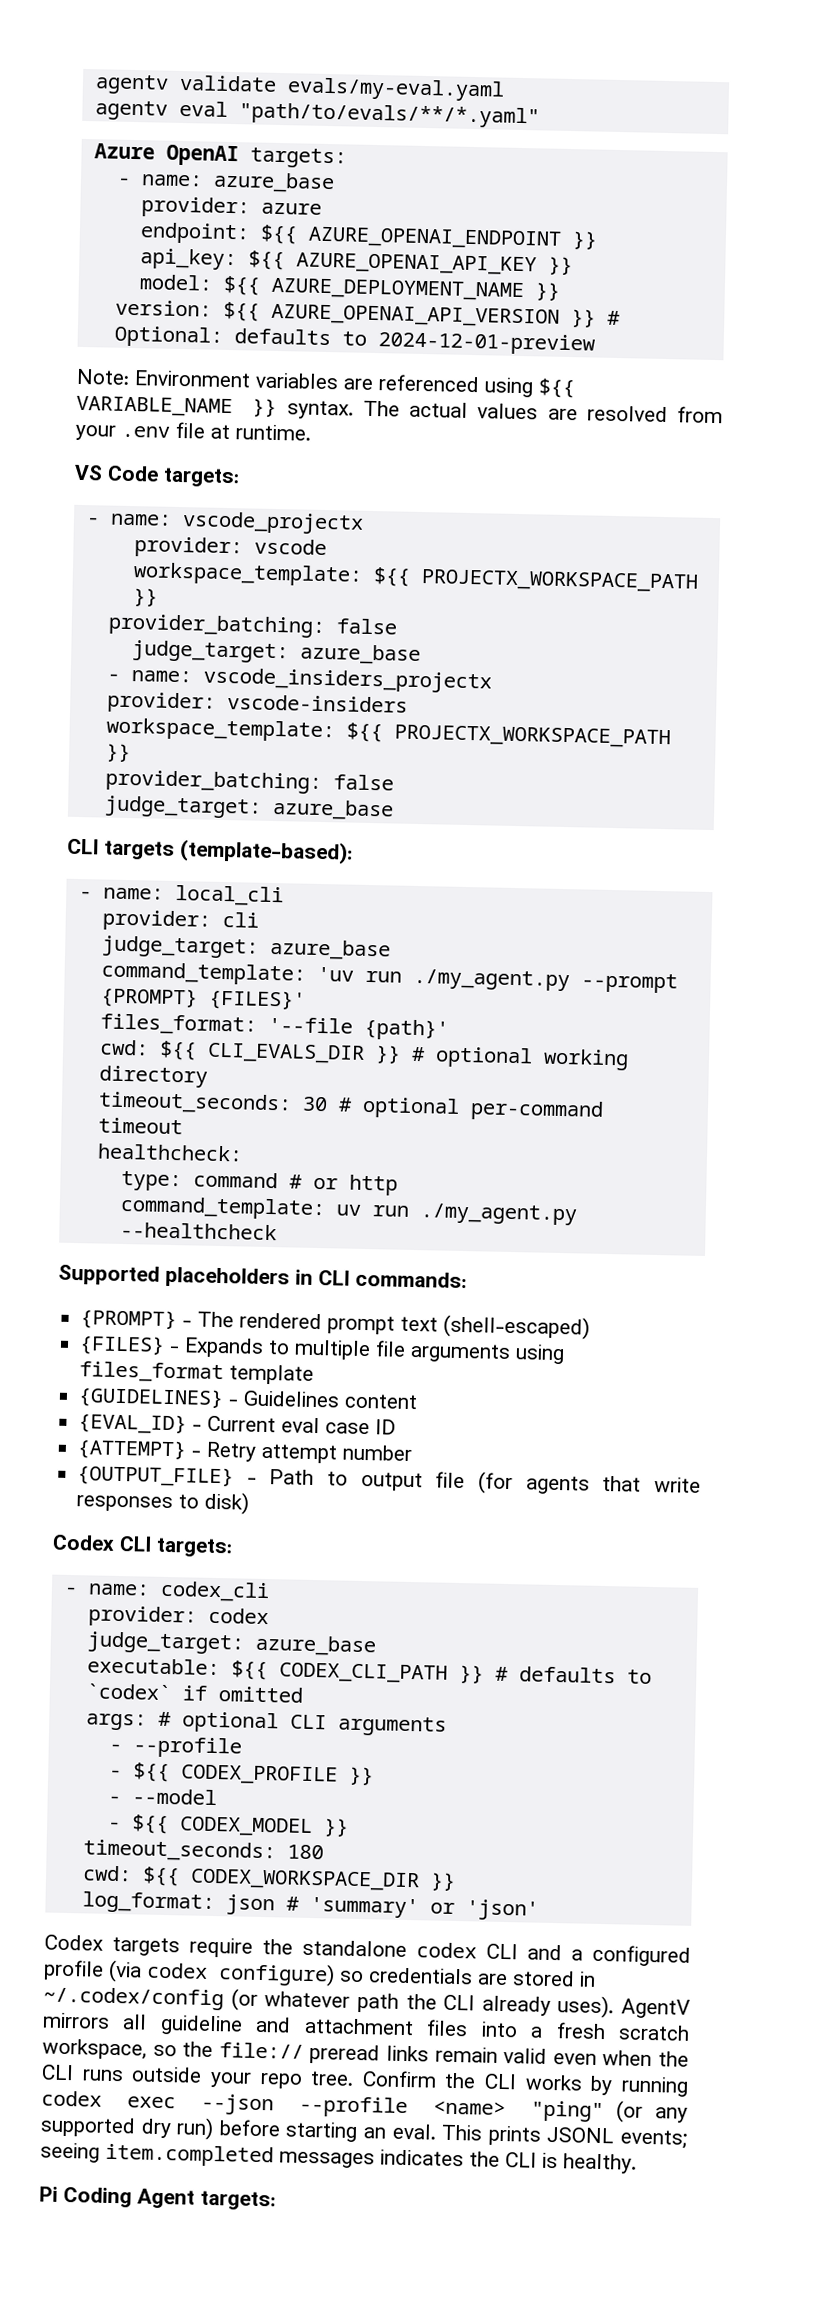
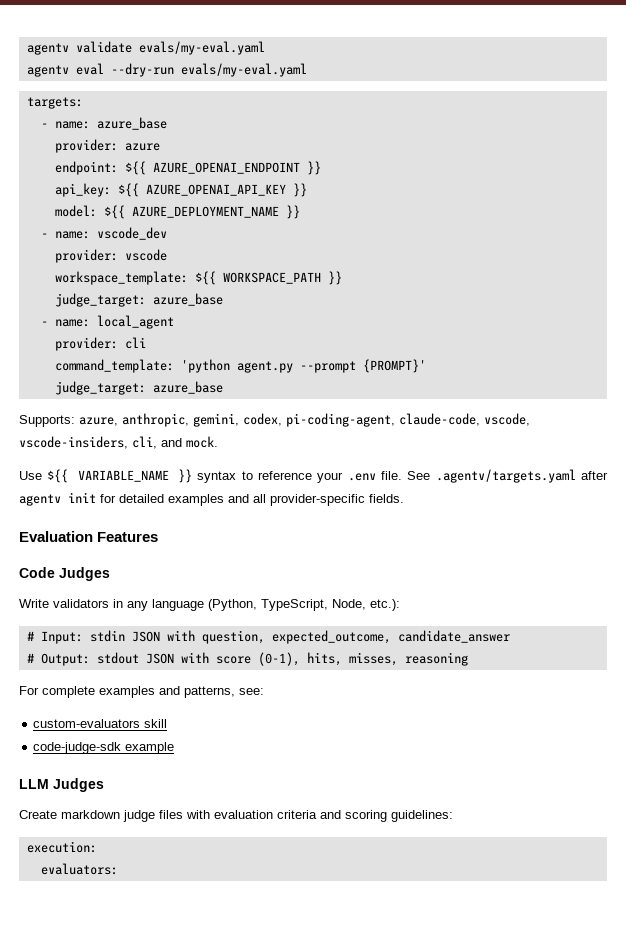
[238,102,540,129] [93,143,239,167] "path/to/evals/**/*.yaml" // Azure OpenAI -> [110,63,307,77] --dry-run evals/my-eval.yaml //
[114,299,620,328] [113,325,595,356] [76,368,575,399] [76,395,723,424] [75,421,311,441] [74,464,240,488] [85,511,364,535] // version: ${{ AZURE_OPENAI_API_VERSION }} # Optional: defaults to 2024-12-01-preview // Note: Environment variables are referenced using ${{ VARIABLE_NAME }} syntax. The actual values are resolved from your .env file at runtime. // VS Code targets: // - name: vscode_projectx -> [40,227,167,240] // - name: vscode_dev
[420,569,698,593] [132,588,158,607] [107,613,398,639] PROJECTX_WORKSPACE_PATH }} // provider_batching: false -> [222,271,342,285] WORKSPACE_PATH }}
[202,667,492,694] [106,691,408,714] [105,717,671,749] [105,743,131,763] [104,769,394,794] [103,795,394,821] [67,838,353,865] [78,884,284,907] [101,909,259,932] [101,935,391,961] [100,961,678,994] [99,987,306,1011] [99,1013,449,1041] [98,1039,629,1071] [98,1065,208,1088] [97,1091,604,1122] [97,1117,183,1135] [96,1143,243,1162] [120,1170,398,1196] [119,1195,577,1226] [119,1221,277,1241] [58,1264,467,1289] [80,1309,591,1340] [79,1335,566,1365] [79,1361,315,1385] [78,1387,419,1410] [78,1413,397,1435] [77,1439,413,1464] [77,1465,702,1495] [76,1491,250,1515] [52,1534,233,1558] [63,1580,270,1603] [87,1605,269,1628] [86,1631,377,1657] [86,1657,652,1684] [85,1683,303,1703] [85,1711,447,1737] [108,1736,242,1759] [108,1762,374,1786] [107,1788,217,1806] [107,1814,349,1838] [82,1839,324,1863] [81,1865,456,1892] [81,1891,539,1921] [44,1934,691,1967] [43,1959,596,1987] [43,1986,691,2019] [42,2012,690,2041] [42,2038,690,2067] [41,2064,689,2097] [41,2090,688,2123] [40,2116,688,2149] [40,2142,637,2174] [39,2186,276,2211] vscode_insiders_projectx // provider: vscode-insiders // workspace_template: ${{ PROJECTX_WORKSPACE_PATH }} // provider_batching: false // judge_target: azure_base // CLI targets (template-based): // - name: local_cli // provider: cli // judge_target: azure_base // command_template: 'uv run ./my_agent.py --prompt {PROMPT} {FILES}' // files_format: '--file {path}' // cwd: ${{ CLI_EVALS_DIR }} # optional working directory // timeout_seconds: 30 # optional per-command timeout // healthcheck: // type: command # or http // command_template: uv run ./my_agent.py --healthcheck // Supported placeholders in CLI commands: // {PROMPT} - The rendered prompt text (shell-escaped) // {FILES} - Expands to multiple file arguments using files_format template // {GUIDELINES} - Guidelines content // {EVAL_ID} - Current eval case ID // {ATTEMPT} - Retry attempt number // {OUTPUT_FILE} - Path to output file (for agents that write responses to disk) // Codex CLI targets: // - name: codex_cli // provider: codex // judge_target: azure_base // executable: ${{ CODEX_CLI_PATH }} # defaults to `codex` if omitted // args: # optional CLI arguments // - --profile // - ${{ CODEX_PROFILE }} // - --model // - ${{ CODEX_MODEL }} // timeout_seconds: 180 // cwd: ${{ CODEX_WORKSPACE_DIR }} // log_format: json # 'summary' or 'json' // Codex targets require the standalone codex CLI and a configured profile (via codex configure) so credentials are stored in ~/.codex/config (or whatever path the CLI already uses). AgentV mirrors all guideline and attachment files into a fresh scratch workspace, so the file:// preread links remain valid even when the CLI runs outside your repo tree. Confirm the CLI works by running codex exec --json --profile <name> "ping" (or any supported dry run) before starting an eval. This prints JSONL events; seeing item.completed messages indicates the CLI is healthy. // Pi Coding Agent targets: -> [96,315,174,329] [54,337,146,351] [54,359,426,373] [54,381,223,395] [19,413,530,427] [19,436,218,449] [19,469,608,483] [19,492,404,506] [19,531,159,542] [19,567,110,581] [19,599,400,611] [26,630,510,644] [26,652,468,666] [19,686,264,698] [33,719,168,728] [33,742,175,754] [19,778,104,792] [19,810,453,822] [26,841,97,853] [40,863,118,875] local_agent // provider: cli // command_template: 'python agent.py --prompt {PROMPT}' // judge_target: azure_base // Supports: azure, anthropic, gemini, codex, pi-coding-agent, claude-code, vscode, vscode-insiders, cli, and mock. // Use ${{ VARIABLE_NAME }} syntax to reference your .env file. See .agentv/targets.yaml after agentv init for detailed examples and all provider-specific fields. // Evaluation Features // Code Judges // Write validators in any language (Python, TypeScript, Node, etc.): // # Input: stdin JSON with question, expected_outcome, candidate_answer // # Output: stdout JSON with score (0-1), hits, misses, reasoning // For complete examples and patterns, see: // custom-evaluators skill // code-judge-sdk example // LLM Judges // Create markdown judge files with evaluation criteria and scoring guidelines: // execution: // evaluators:

